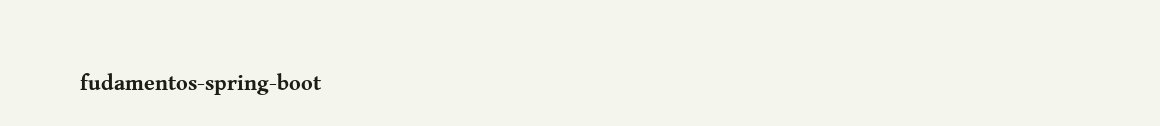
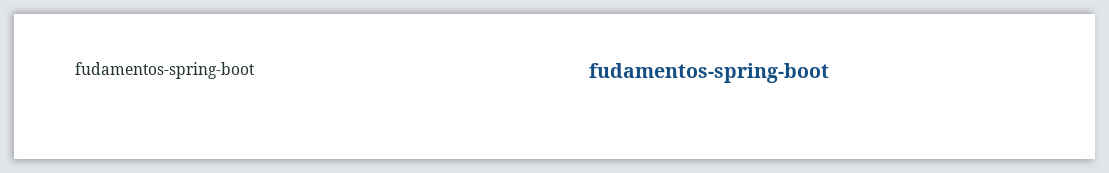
[80,73,322,95] fudamentos-spring-boot -> [75,62,255,79] [589,63,829,83] fudamentos-spring-boot // fudamentos-spring-boot

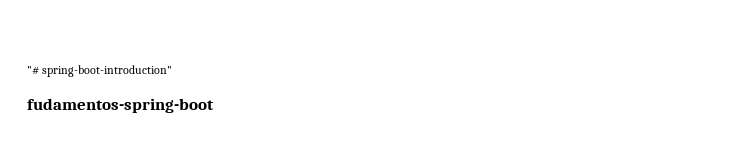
[75,62,255,79] fudamentos-spring-boot -> [27,65,173,77] "# spring-boot-introduction"

